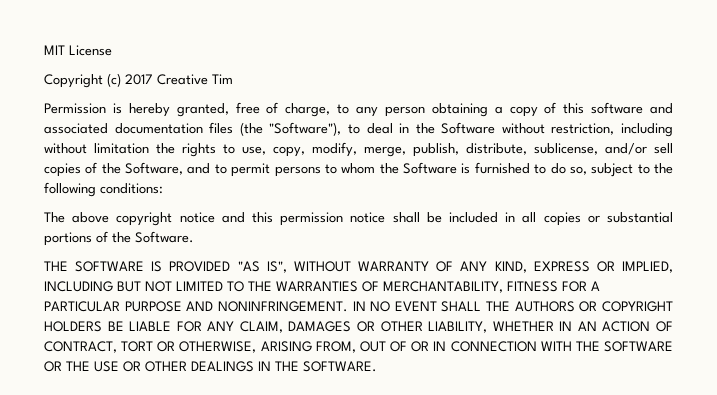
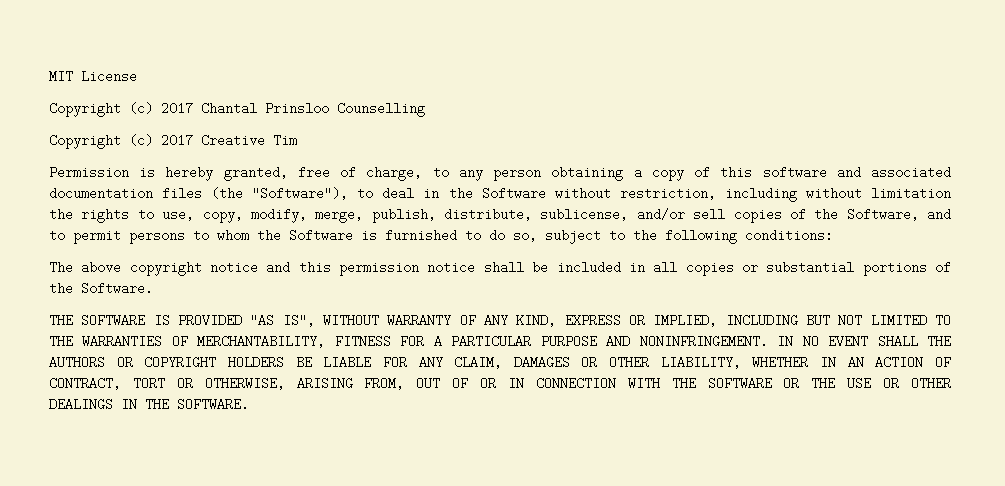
(112, 50) none -> [49,102,425,117] // Copyright (c) 2017 Chantal Prinsloo Counselling

